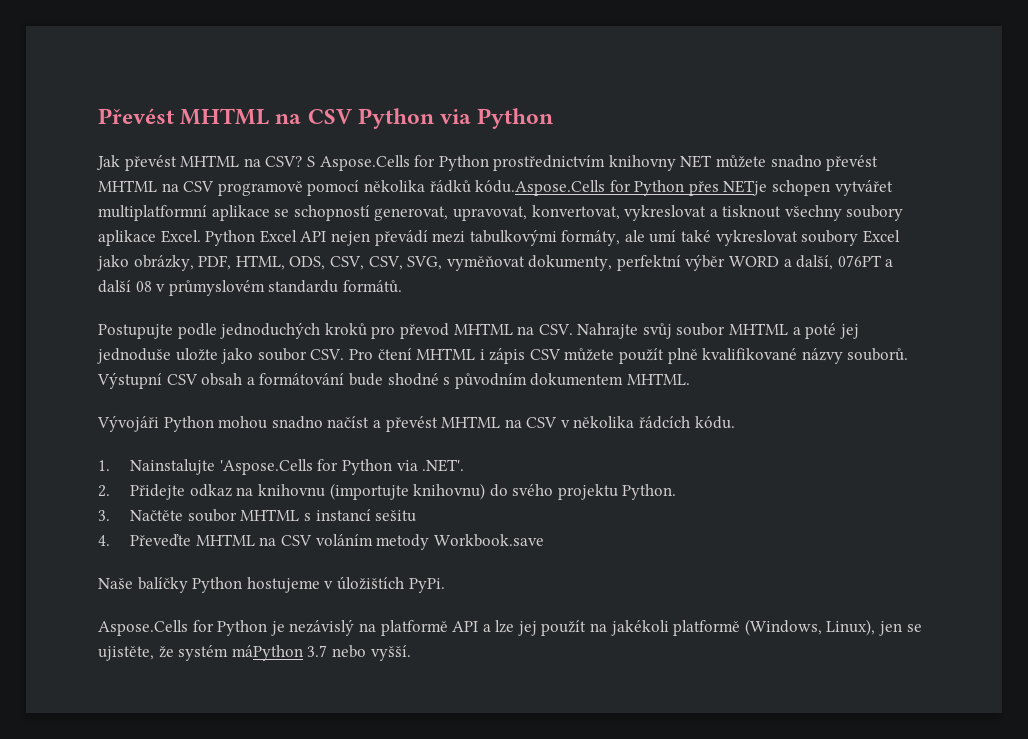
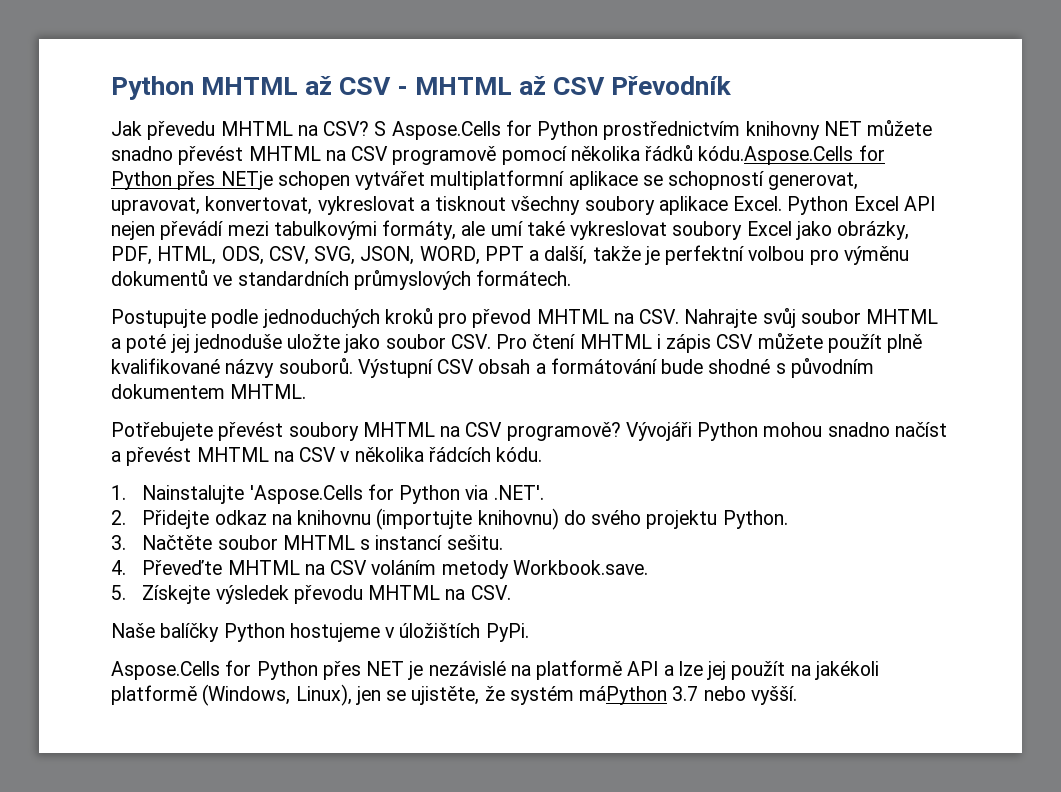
[98,108,554,129] Převést MHTML na CSV Python via Python -> [111,76,732,100] Python MHTML až CSV - MHTML až CSV Převodník
[124,155,177,171] převést -> [147,121,216,140] převedu
[368,254,894,271] [98,280,402,296] CSV, SVG, vyměňovat dokumenty, perfektní výběr WORD a další, 076PT a další 08 v průmyslovém standardu formátů. -> [314,245,909,265] [111,270,572,290] SVG, JSON, WORD, PPT a další, takže je perfektní volbou pro výměnu dokumentů ve standardních průmyslových formátech.
(690, 379) none -> [111,422,621,441] Potřebujete převést soubory MHTML na CSV programově?
[375,510,417,522] sešitu -> [446,535,503,550] sešitu.
[433,534,544,547] Workbook.save -> [512,560,648,575] [111,585,511,604] Workbook.save. // 5. Získejte výsledek převodu MHTML na CSV.
[270,619,355,636] je nezávislý -> [322,661,506,680] přes NET je nezávislé

